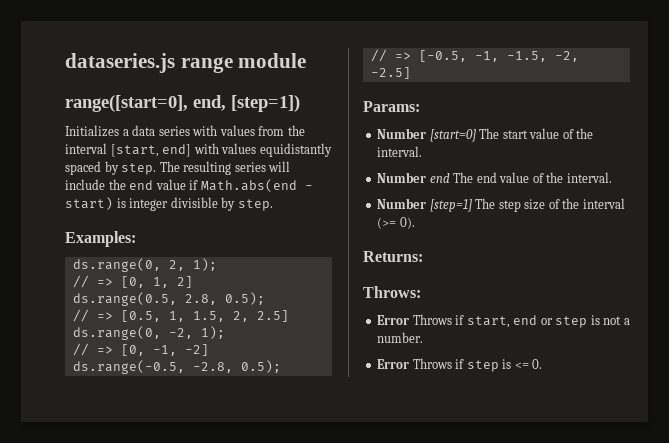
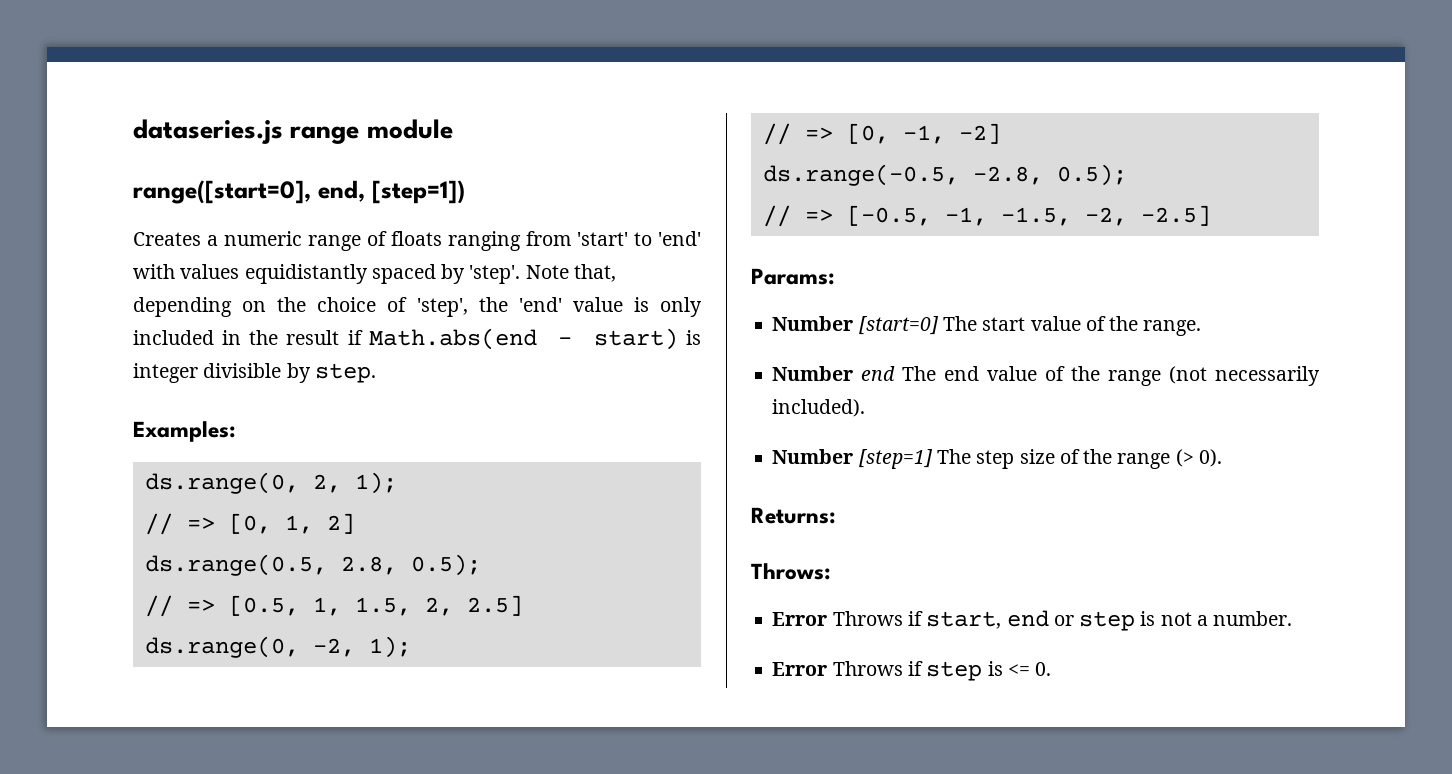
[65,125,305,137] [65,143,192,157] Initializes a data series with values from the interval [start, end] -> [133,231,701,251] Creates a numeric range of floats ranging from 'start' to 'end'
[121,161,291,175] [65,179,186,190] step. The resulting series will include the end value -> [469,264,616,284] [133,297,703,317] [133,330,340,345] 'step'. Note that, depending on the choice of 'step', the 'end' value is only included in the result
[377,146,423,157] interval. -> [1143,320,1202,336] range.
[566,172,612,183] interval. -> [1108,366,1320,386] [772,399,866,417] range (not necessarily included).
[582,198,625,209] [377,217,397,229] interval (>= -> [1117,449,1194,469] range (>

